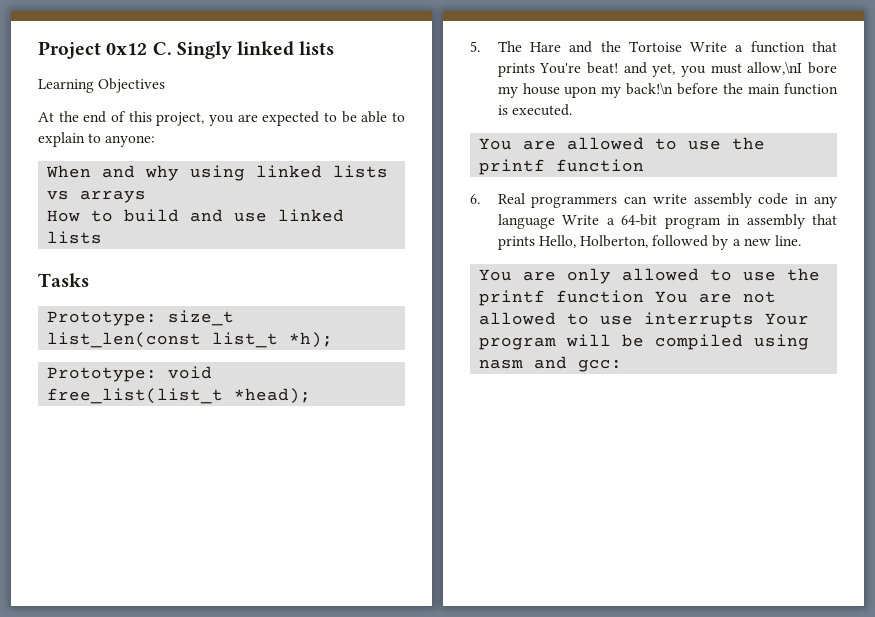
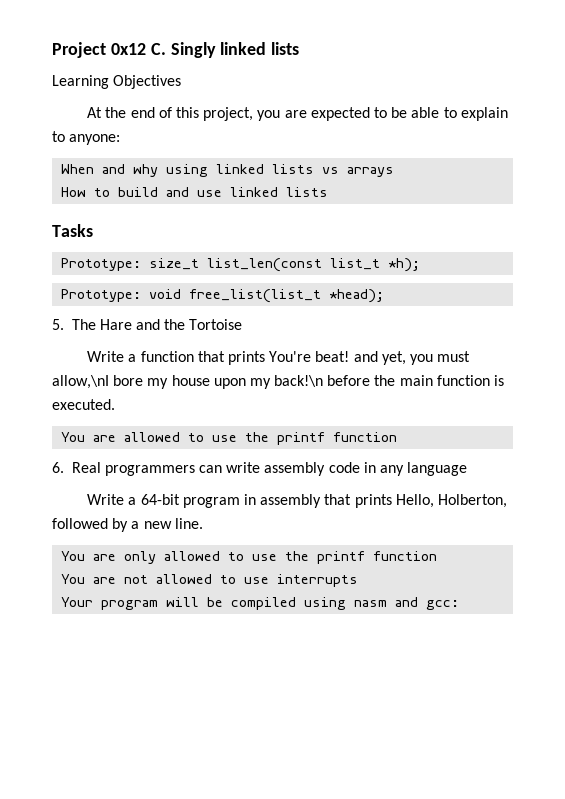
(682, 46) none -> (243, 324) //
(555, 221) none -> (468, 469) //
(645, 296) none -> (438, 556) //
(755, 320) none -> (359, 580) //

